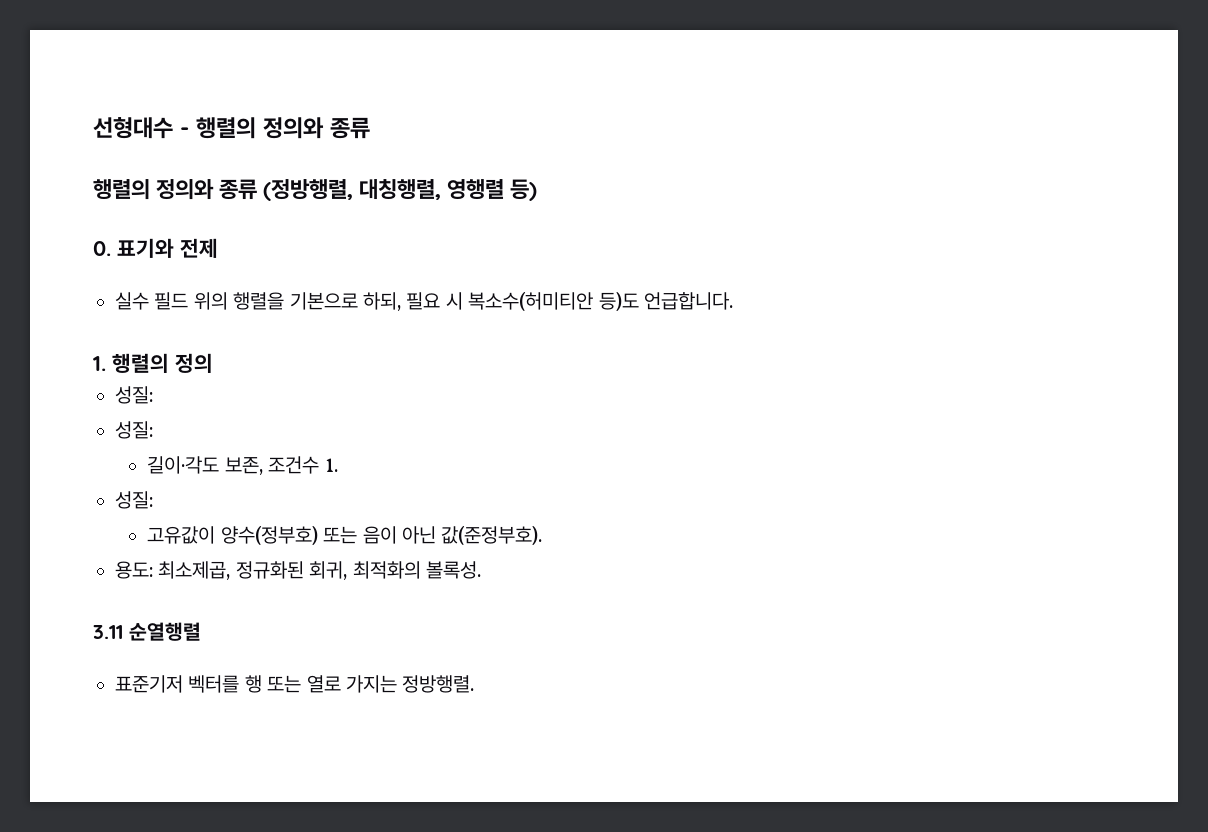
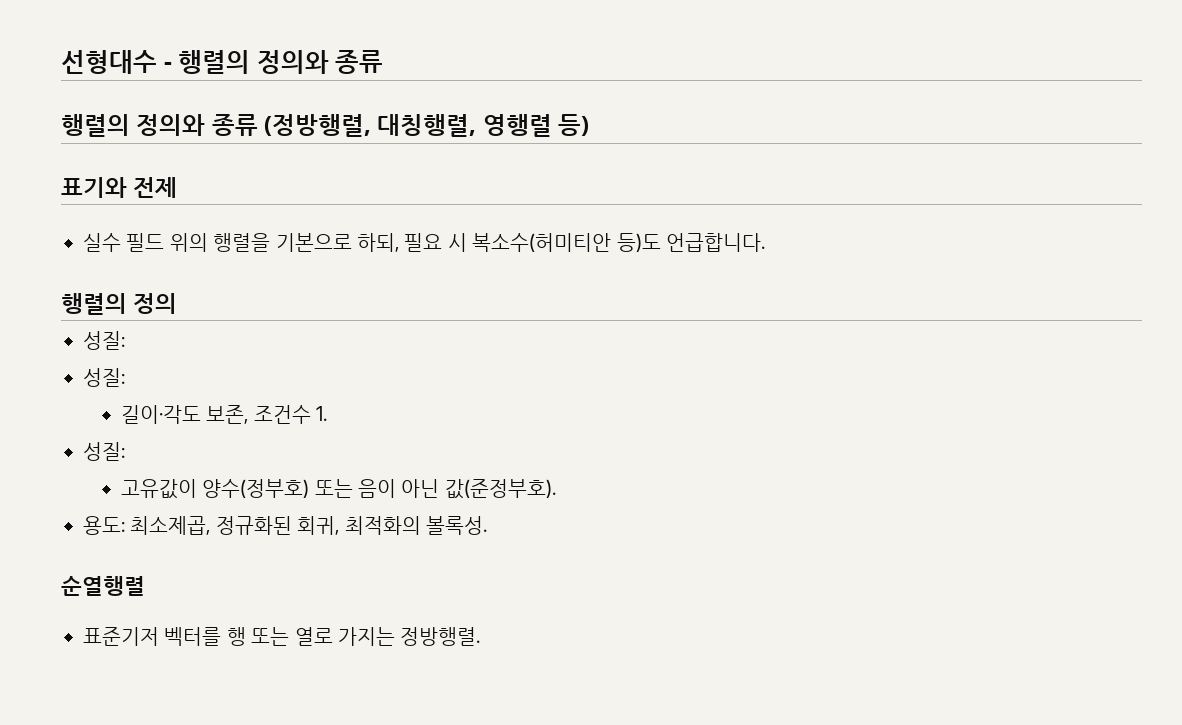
[93,241,111,256] 0. -> (590, 125) none
[93,356,106,371] 1. -> (765, 242) none
[93,625,123,639] 3.11 -> (487, 525) none

